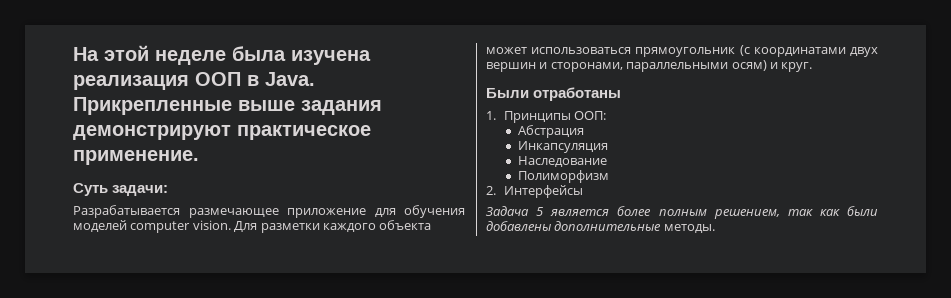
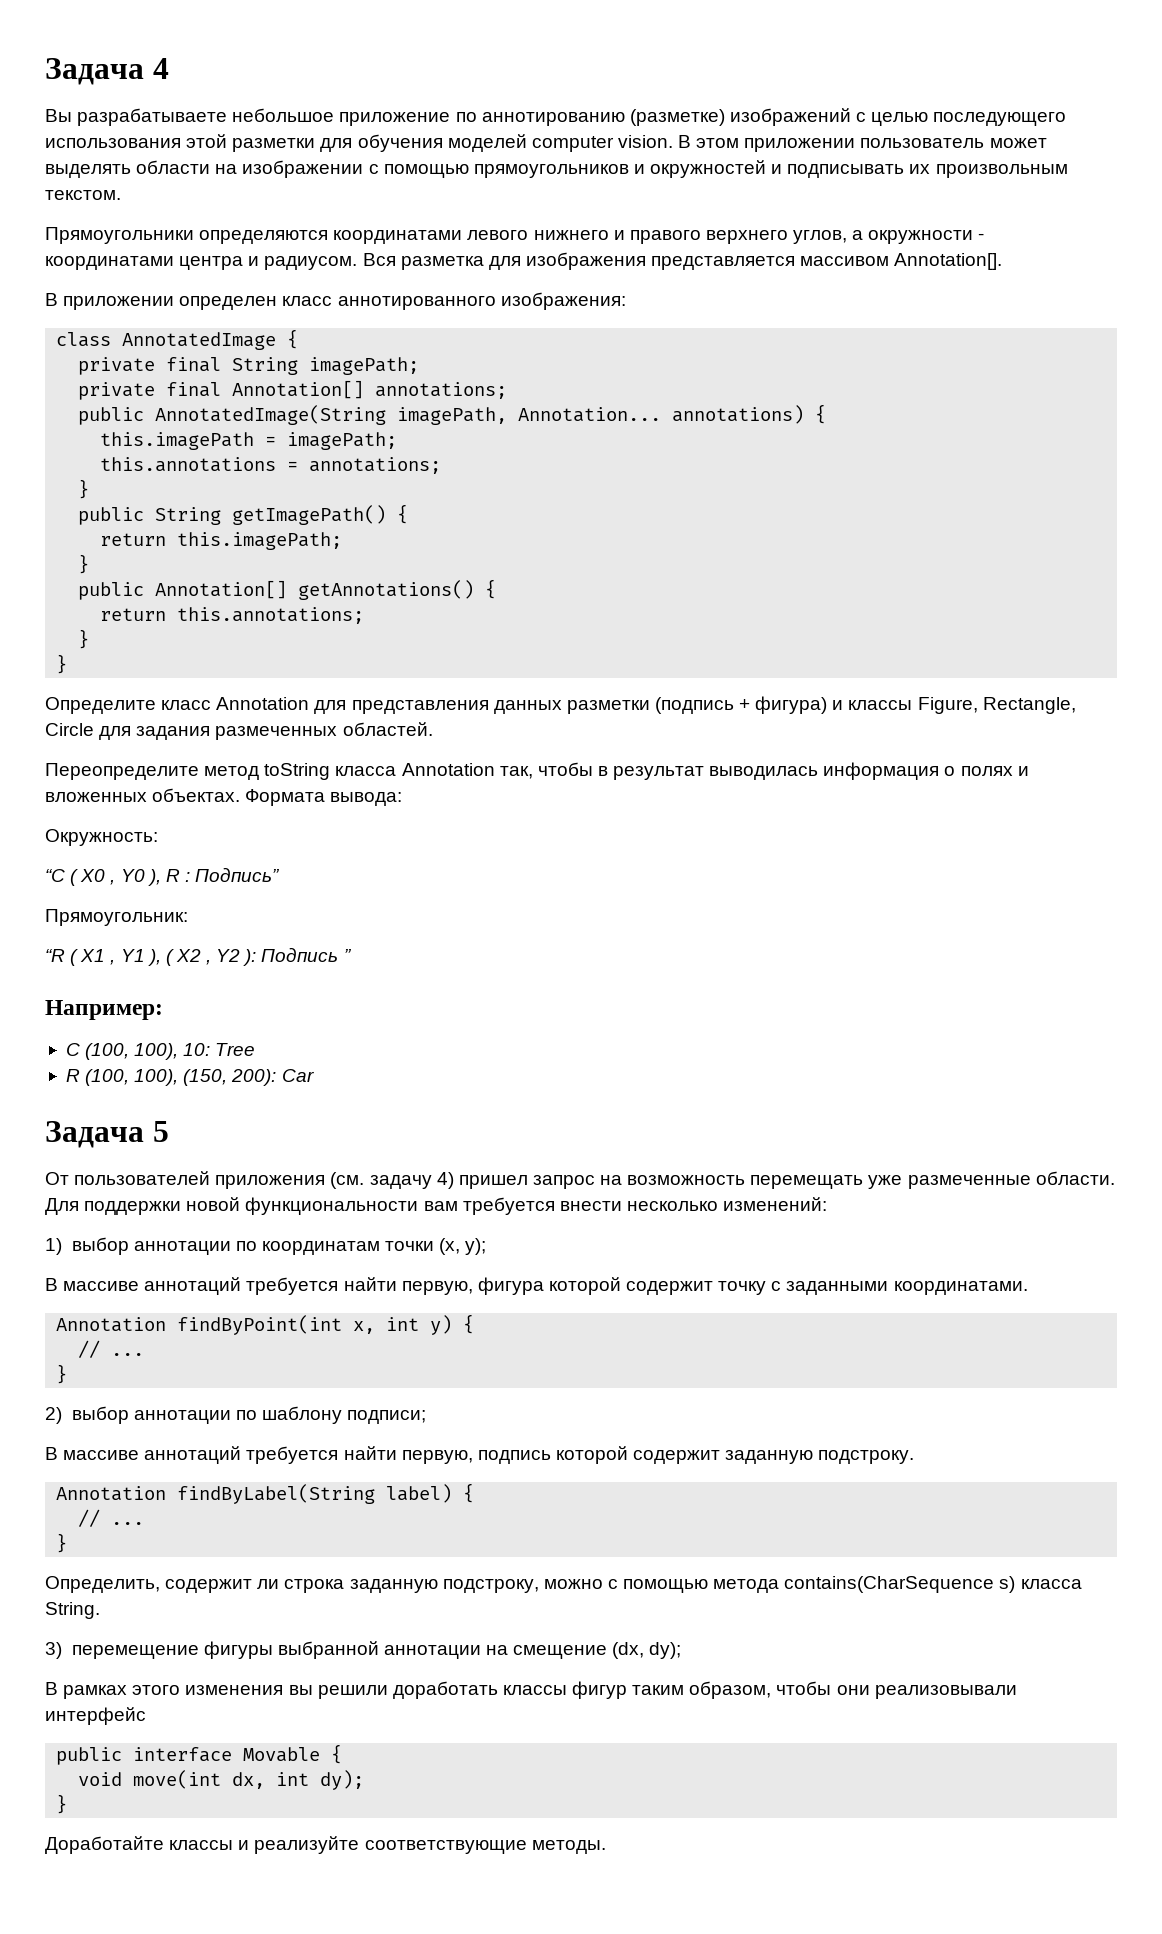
[73,45,371,65] [73,72,315,90] [73,97,382,115] [73,125,371,140] [73,150,199,165] [73,183,169,196] [73,205,366,218] На этой неделе была изучена реализация ООП в Java. Прикрепленные выше задания демонстрируют практическое применение. // Суть задачи: // Разрабатывается размечающее приложение -> [45,58,169,85] [45,108,1067,126] [45,134,316,152] Задача 4 // Вы разрабатываете небольшое приложение по аннотированию (разметке) изображений с целью последующего использования этой разметки
[234,220,432,233] [486,45,878,57] [486,60,813,72] [486,87,622,101] [486,111,607,123] [517,125,584,138] [517,141,608,153] [517,156,607,167] [517,170,609,183] [486,185,583,198] [485,206,878,219] [486,221,662,231] Для разметки каждого объекта может использоваться прямоугольник (с координатами двух вершин и сторонами, параллельными осям) и круг. // Были отработаны // 1. Принципы ООП: // Абстрация // Инкапсуляция // Наследование // Полиморфизм // 2. Интерфейсы // Задача 5 является более полным решением, так как были добавлены дополнительные -> [678,135,1047,152] [45,160,1068,178] [45,190,121,200] [45,227,985,244] [45,252,1003,270] [45,292,626,310] [56,329,299,350] [78,357,420,375] [78,380,508,400] [78,404,827,425] [100,432,398,450] [100,457,442,474] [78,479,90,499] [78,504,409,525] [100,532,343,550] [78,554,90,574] [78,579,497,600] [100,607,365,624] [78,629,90,649] [56,654,68,674] [45,696,1076,714] [45,722,433,740] [45,762,1029,780] [45,788,403,806] [45,829,158,846] [45,867,281,886] [45,909,188,926] [45,947,352,966] [45,1000,163,1020] [65,1043,256,1060] [65,1069,314,1086] [45,1121,169,1148] [45,1171,1115,1189] [45,1197,828,1215] [45,1237,487,1255] [45,1277,1028,1295] [56,1314,475,1335] [78,1340,145,1358] [56,1364,68,1384] [45,1406,427,1424] [45,1446,915,1464] [56,1483,475,1504] [78,1509,145,1527] [56,1533,68,1553] [45,1576,1082,1593] [45,1602,100,1619] [45,1641,682,1659] [45,1681,1017,1699] [45,1707,146,1725] [56,1744,343,1765] [78,1770,365,1790] [56,1794,68,1814] [45,1836,527,1854] В этом приложении пользователь может выделять области на изображении с помощью прямоугольников и окружностей и подписывать их произвольным текстом. // Прямоугольники определяются координатами левого нижнего и правого верхнего углов, а окружности - координатами центра и радиусом. Вся разметка для изображения представляется массивом Annotation[]. // В приложении определен класс аннотированного изображения: // class AnnotatedImage { // private final String imagePath; // private final Annotation[] annotations; // public AnnotatedImage(String imagePath, Annotation... annotations) { // this.imagePath = imagePath; // this.annotations = annotations; // } // public String getImagePath() { // return this.imagePath; // } // public Annotation[] getAnnotations() { // return this.annotations; // } // } // Определите класс Annotation для представления данных разметки (подпись + фигура) и классы Figure, Rectangle, Circle для задания размеченных областей. // Переопределите метод toString класса Annotation так, чтобы в результат выводилась информация о полях и вложенных объектах. Формата вывода: // Окружность: // “C ( X0 , Y0 ), R : Подпись” // Прямоугольник: // “R ( X1 , Y1 ), ( X2 , Y2 ): Подпись ” // Например: // C (100, 100), 10: Tree // R (100, 100), (150, 200): Car // Задача 5 // От пользователей приложения (см. задачу 4) пришел запрос на возможность перемещать уже размеченные области. Для поддержки новой функциональности вам требуется внести несколько изменений: // 1) выбор аннотации по координатам точки (x, y); // В массиве аннотаций требуется найти первую, фигура которой содержит точку с заданными координатами. // Annotation findByPoint(int x, int y) { // // ... // } // 2) выбор аннотации по шаблону подписи; // В массиве аннотаций требуется найти первую, подпись которой содержит заданную подстроку. // Annotation findByLabel(String label) { // // ... // } // Определить, содержит ли строка заданную подстроку, можно с помощью метода contains(CharSequence s) класса String. // 3) перемещение фигуры выбранной аннотации на смещение (dx, dy); // В рамках этого изменения вы решили доработать классы фигур таким образом, чтобы они реализовывали интерфейс // public interface Movable { // void move(int dx, int dy); // } // Доработайте классы и реализуйте соответствующие

